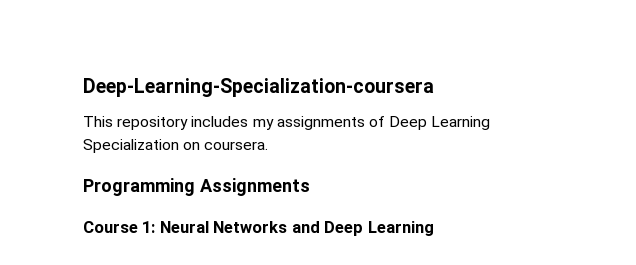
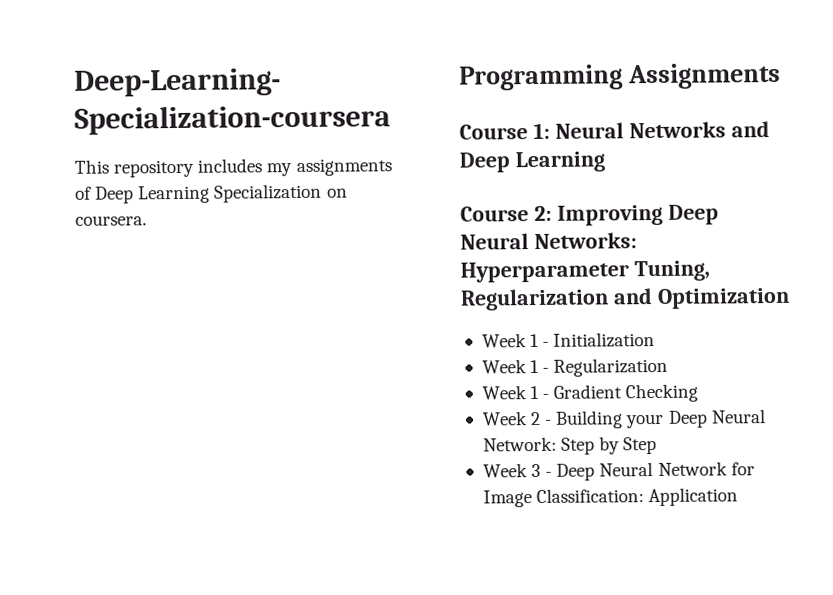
(434, 228) none -> [460,204,719,226] [460,232,637,250] [460,260,710,283] [460,287,790,311] [481,332,656,348] [481,357,669,377] [481,383,699,403] [481,409,766,429] [482,436,658,455] [482,461,755,481] [482,487,739,508] // Course 2: Improving Deep Neural Networks: Hyperparameter Tuning, Regularization and Optimization // Week 1 - Initialization // Week 1 - Regularization // Week 1 - Gradient Checking // Week 2 - Building your Deep Neural Network: Step by Step // Week 3 - Deep Neural Network for Image Classification: Application

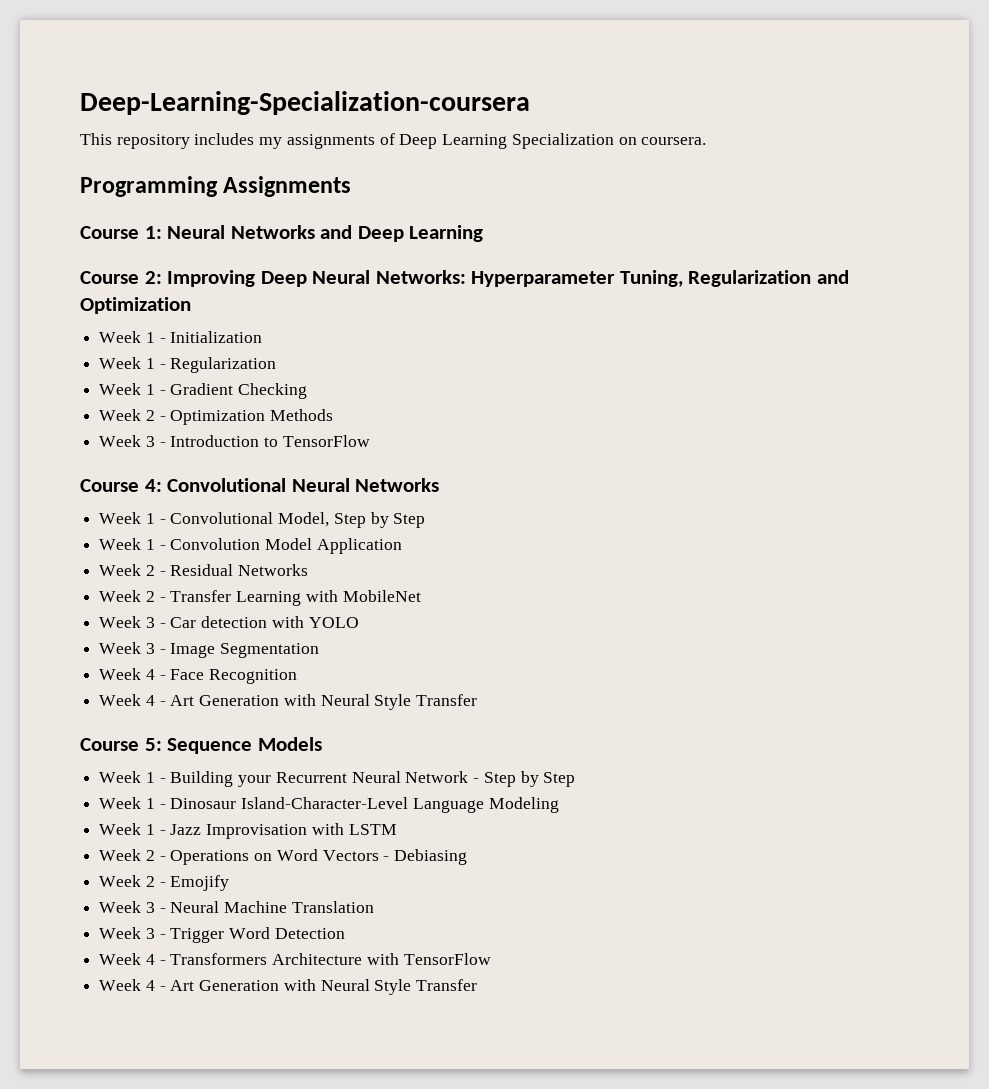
[555,409,766,429] [482,436,658,455] [482,461,755,481] [482,487,739,508] Building your Deep Neural Network: Step by Step // Week 3 - Deep Neural Network for Image Classification: Application -> [170,409,334,425] [99,435,370,447] [80,478,440,492] [99,512,426,528] [99,538,402,554] [99,564,309,576] [99,590,421,606] [99,616,359,628] [99,642,320,658] [99,668,298,684] [99,694,478,710] [80,737,322,754] [99,771,576,787] [99,797,559,813] [99,823,397,839] [99,849,468,865] [99,875,230,891] [99,901,374,913] [99,927,345,943] [99,953,491,965] [99,979,478,995] Optimization Methods // Week 3 - Introduction to TensorFlow // Course 4: Convolutional Neural Networks // Week 1 - Convolutional Model, Step by Step // Week 1 - Convolution Model Application // Week 2 - Residual Networks // Week 2 - Transfer Learning with MobileNet // Week 3 - Car detection with YOLO // Week 3 - Image Segmentation // Week 4 - Face Recognition // Week 4 - Art Generation with Neural Style Transfer // Course 5: Sequence Models // Week 1 - Building your Recurrent Neural Network - Step by Step // Week 1 - Dinosaur Island-Character-Level Language Modeling // Week 1 - Jazz Improvisation with LSTM // Week 2 - Operations on Word Vectors - Debiasing // Week 2 - Emojify // Week 3 - Neural Machine Translation // Week 3 - Trigger Word Detection // Week 4 - Transformers Architecture with TensorFlow // Week 4 - Art Generation with Neural Style Transfer

